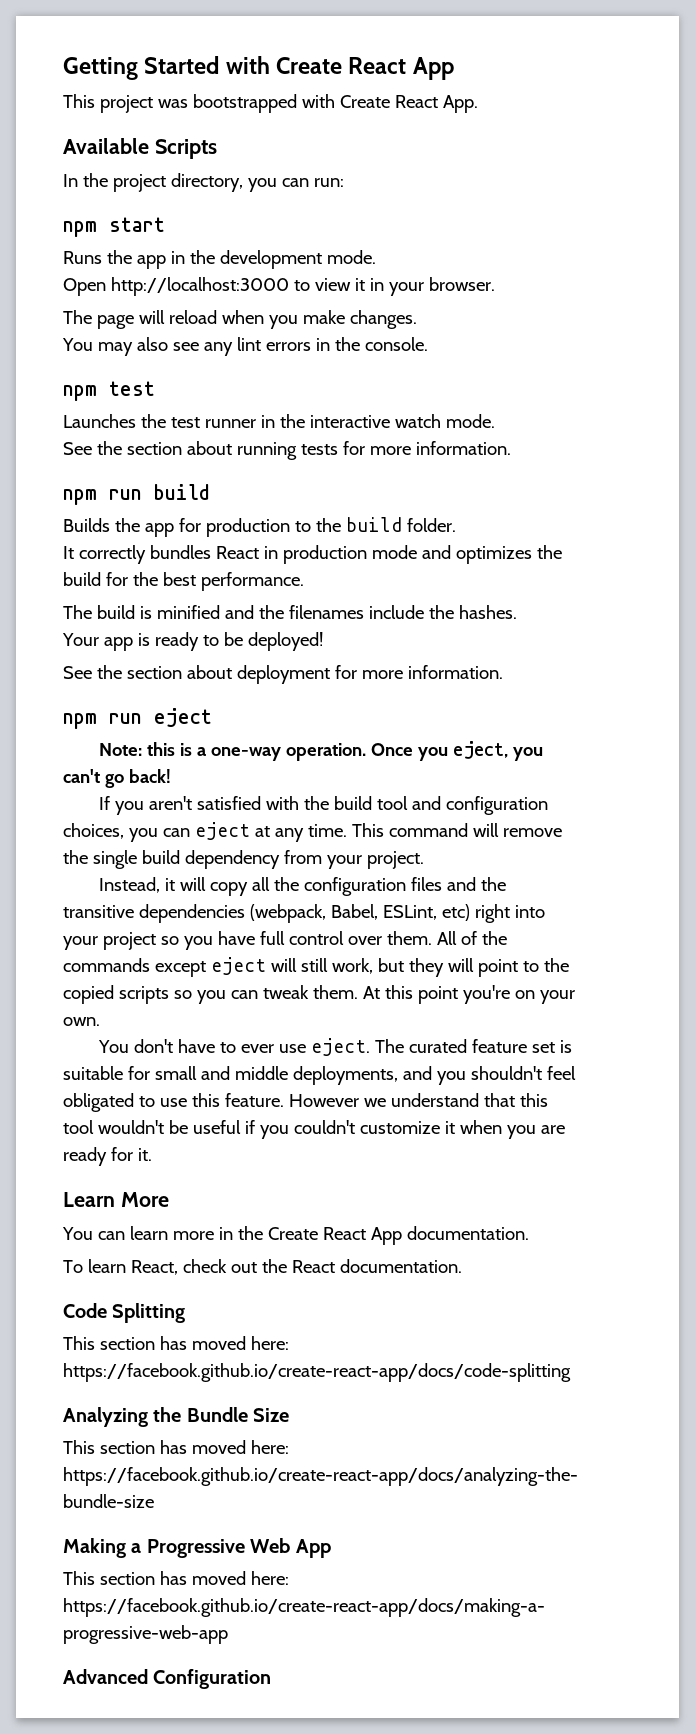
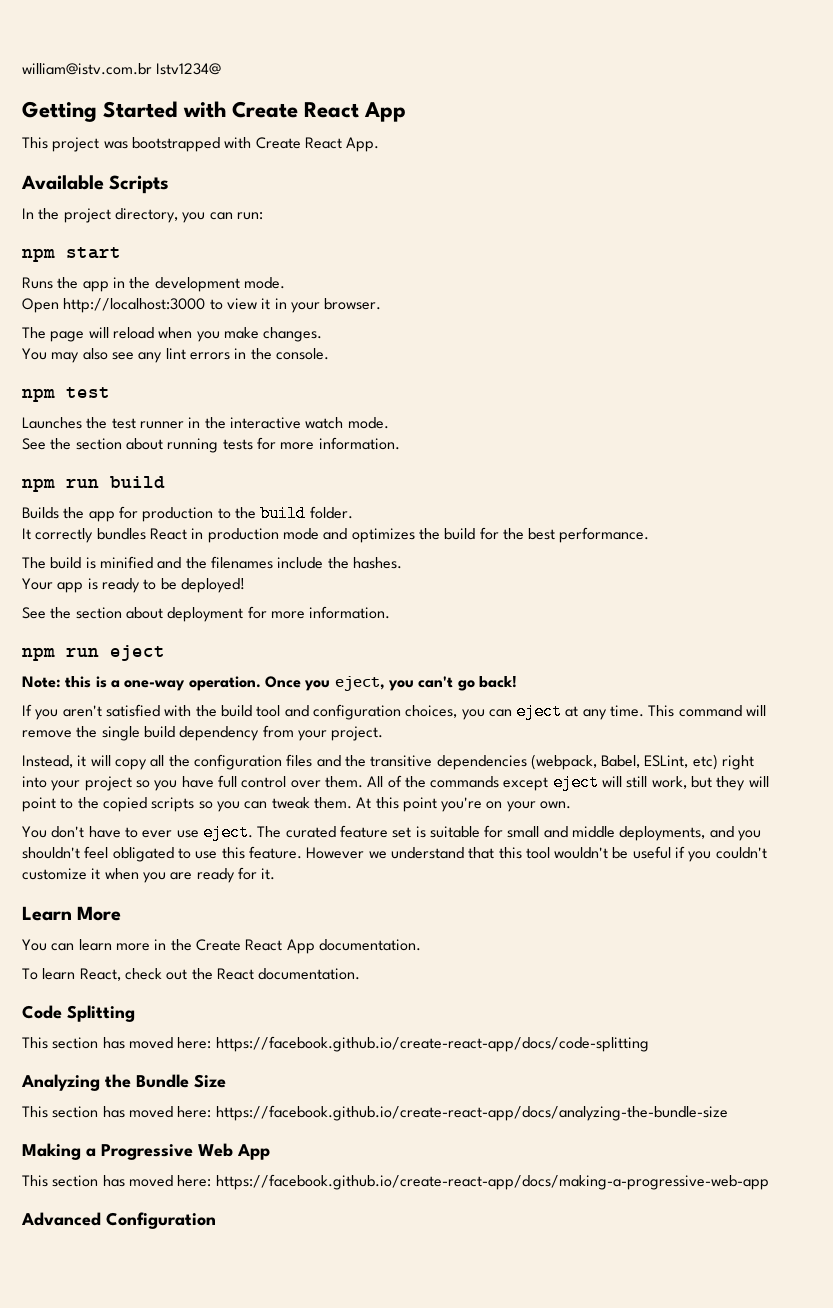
(63, 68) none -> [22,63,222,75] william@istv.com.br Istv1234@ //

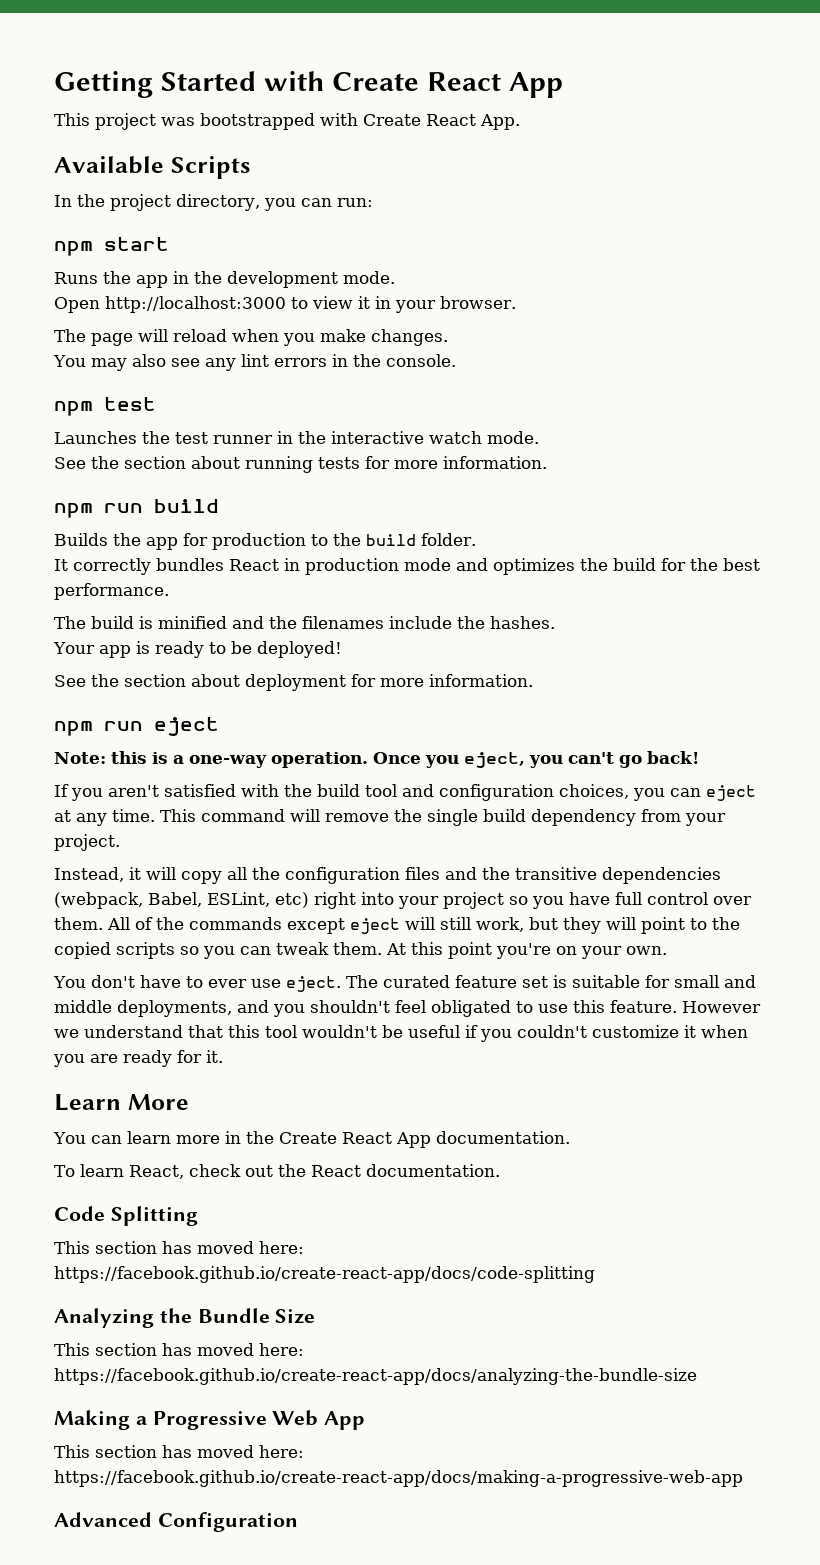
[22,63,222,75] william@istv.com.br Istv1234@ // -> (54, 84) none

